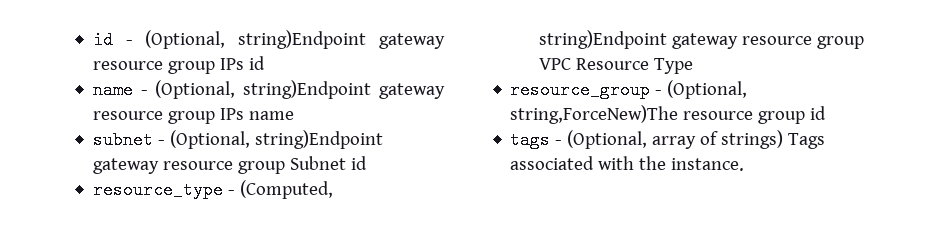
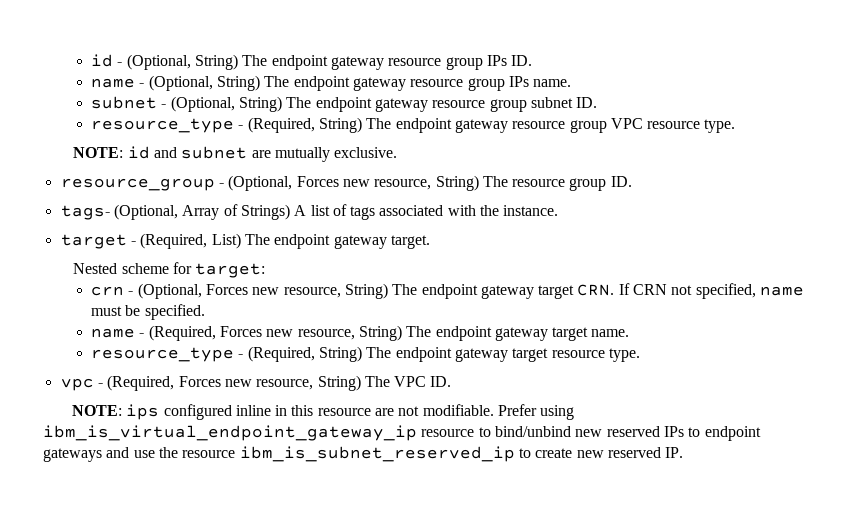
[238,30,445,49] [92,56,265,74] string)Endpoint gateway resource group IPs id -> [194,54,533,70] String) The endpoint gateway resource group IPs ID.
[243,80,445,99] [92,108,294,124] string)Endpoint gateway resource group IPs name -> [216,75,572,91] String) The endpoint gateway resource group IPs name.
[254,130,383,149] [92,156,367,174] [92,180,333,199] [538,30,864,49] [538,58,693,74] [510,80,748,99] [510,105,827,124] [510,130,826,149] [510,156,745,171] string)Endpoint gateway resource group Subnet id // resource_type - (Computed, string)Endpoint gateway resource group VPC Resource Type // resource_group - (Optional, string,ForceNew)The resource group id // tags - (Optional, array of strings) Tags associated with the instance. -> [238,96,598,112] [90,117,736,133] [73,146,398,162] [60,175,632,191] [60,204,559,220] [60,233,430,249] [73,262,266,278] [90,283,805,299] [90,304,205,320] [90,325,630,341] [90,346,640,362] [60,375,452,391] [71,404,575,420] [43,425,761,441] [43,446,684,462] String) The endpoint gateway resource group subnet ID. // resource_type - (Required, String) The endpoint gateway resource group VPC resource type. // NOTE: id and subnet are mutually exclusive. // resource_group - (Optional, Forces new resource, String) The resource group ID. // tags- (Optional, Array of Strings) A list of tags associated with the instance. // target - (Required, List) The endpoint gateway target. // Nested scheme for target: // crn - (Optional, Forces new resource, String) The endpoint gateway target CRN. If CRN not specified, name must be specified. // name - (Required, Forces new resource, String) The endpoint gateway target name. // resource_type - (Required, String) The endpoint gateway target resource type. // vpc - (Required, Forces new resource, String) The VPC ID. // NOTE: ips configured inline in this resource are not modifiable. Prefer using ibm_is_virtual_endpoint_gateway_ip resource to bind/unbind new reserved IPs to endpoint gateways and use the resource ibm_is_subnet_reserved_ip to create new reserved IP.

